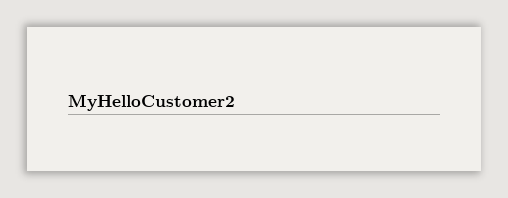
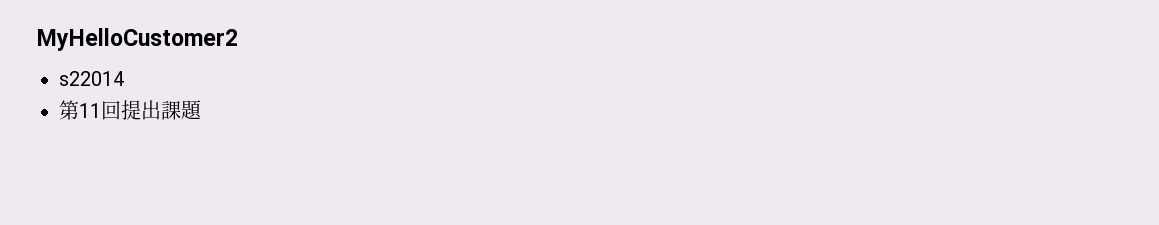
(235, 102) none -> [59,71,124,86] [59,100,202,120] // s22014 // 第11回提出課題

